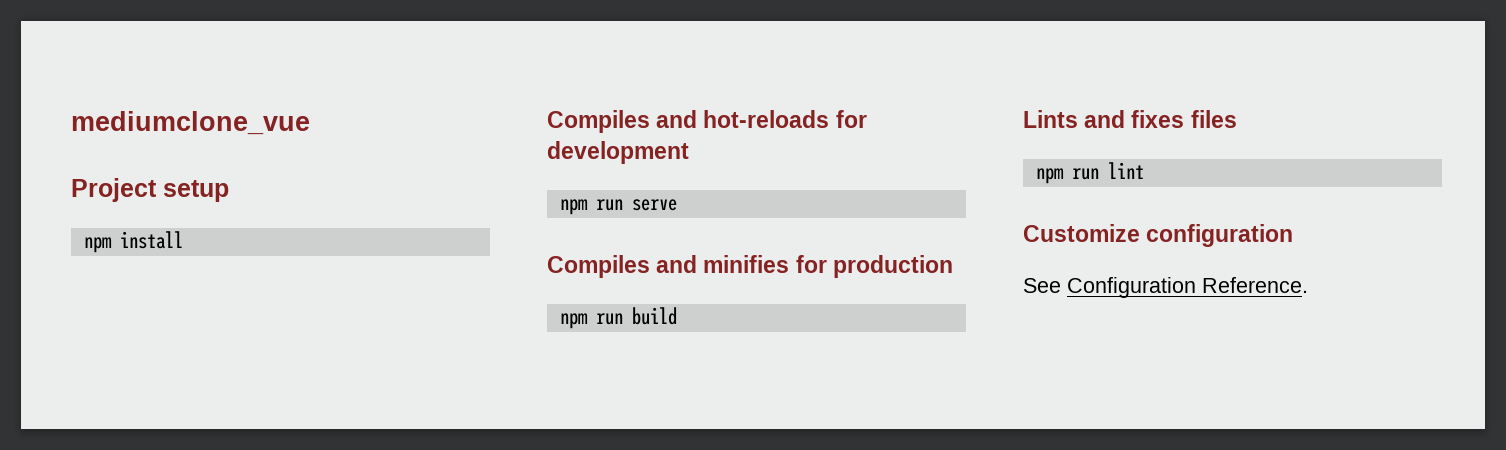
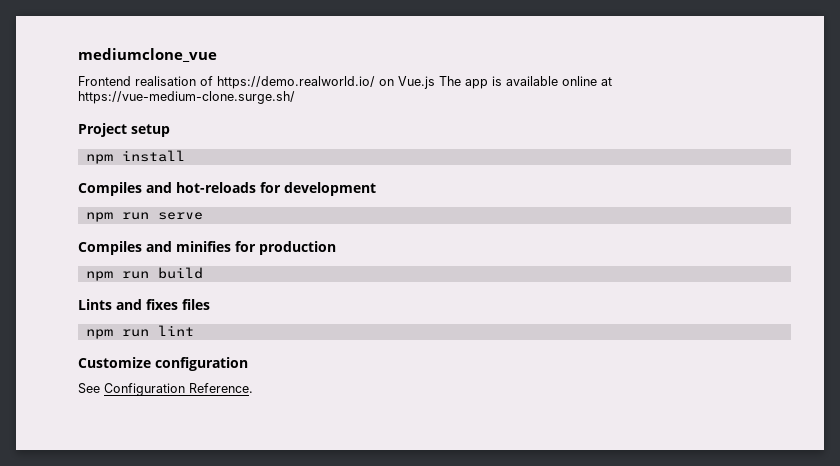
(310, 123) none -> [78,76,612,89] [78,91,295,104] // Frontend realisation of https://demo.realworld.io/ on Vue.js The app is available online at https://vue-medium-clone.surge.sh/

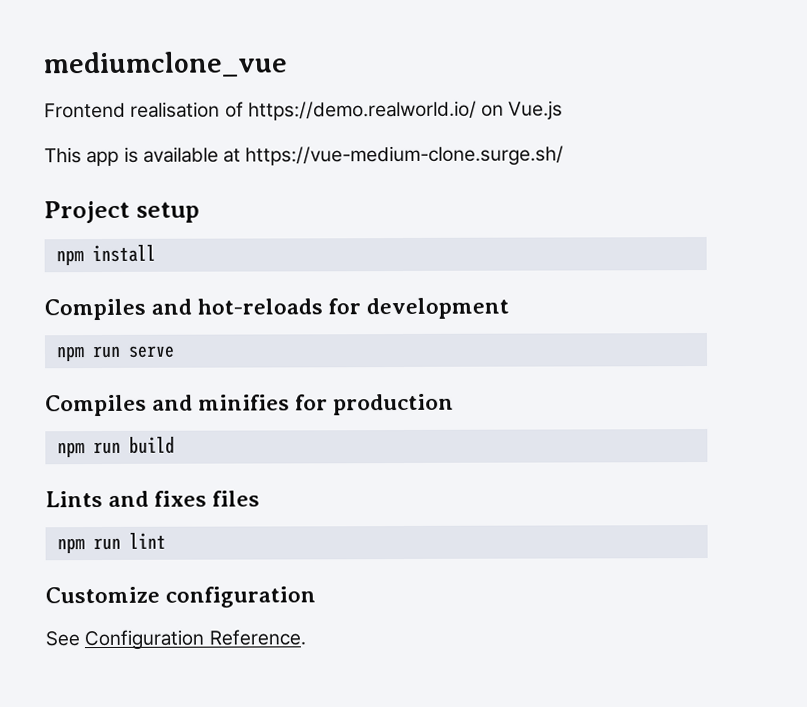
[439,76,461,86] The -> [44,147,82,164] // This
[562,76,597,86] online -> (219, 154) none

